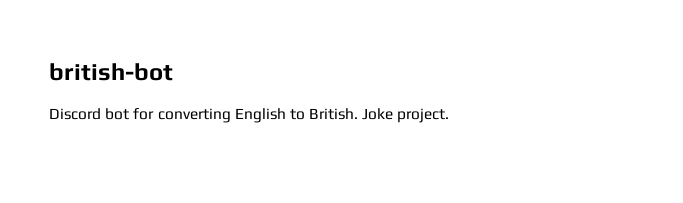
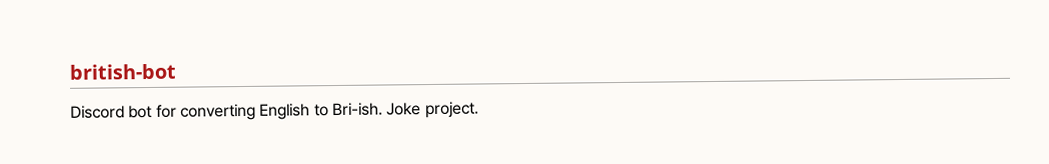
[309,108,359,120] British. -> [331,102,383,117] Bri-ish.

